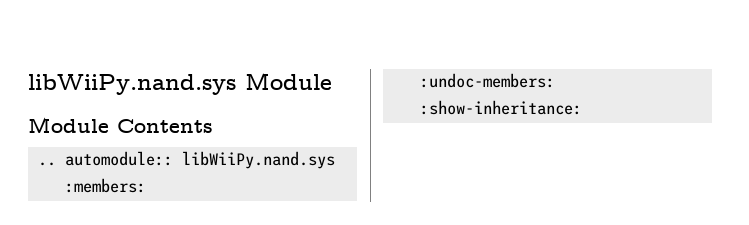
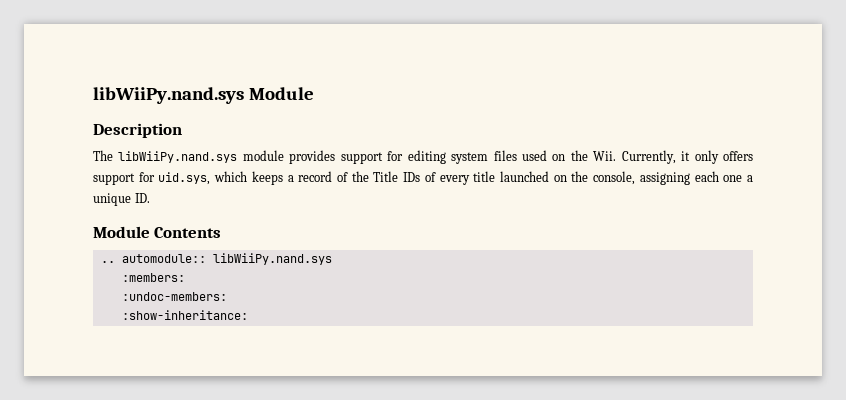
(332, 81) none -> [93,123,182,138] [93,150,753,164] [93,171,753,185] [93,193,150,206] // Description // The libWiiPy.nand.sys module provides support for editing system files used on the Wii. Currently, it only offers support for uid.sys, which keeps a record of the Title IDs of every title launched on the console, assigning each one a unique ID.

